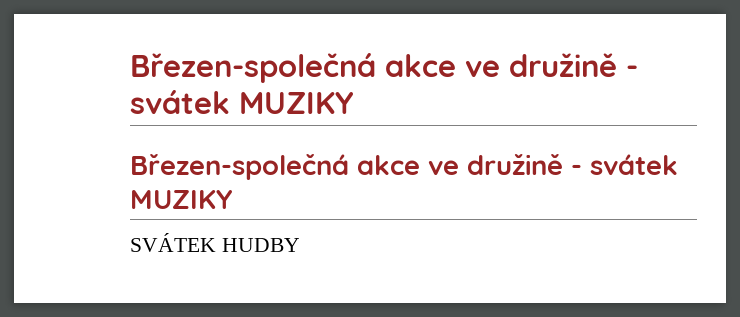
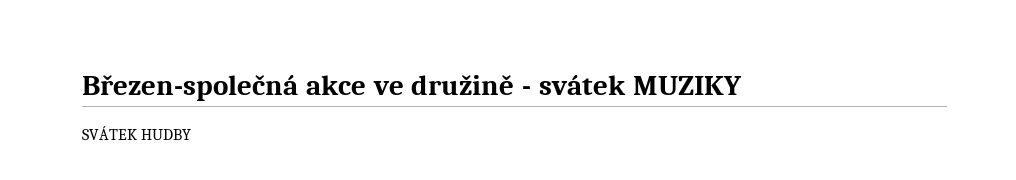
[130,53,638,83] [130,90,354,114] [130,154,678,180] [130,190,232,209] Březen-společná akce ve družině - svátek MUZIKY // Březen-společná akce ve družině - svátek MUZIKY -> [82,75,742,101] Březen-společná akce ve družině - svátek MUZIKY

